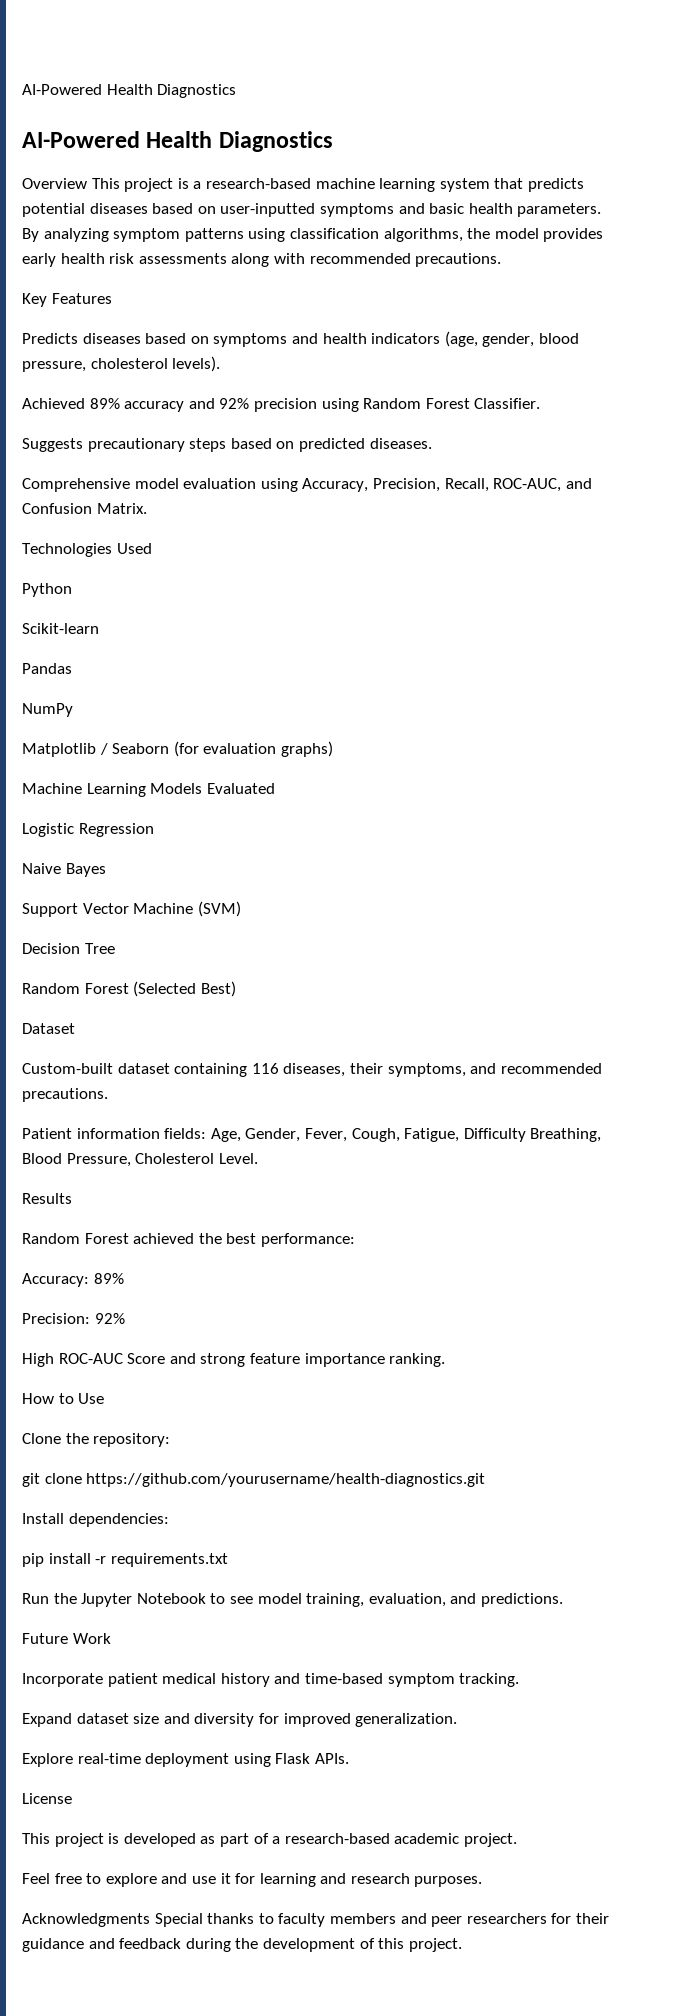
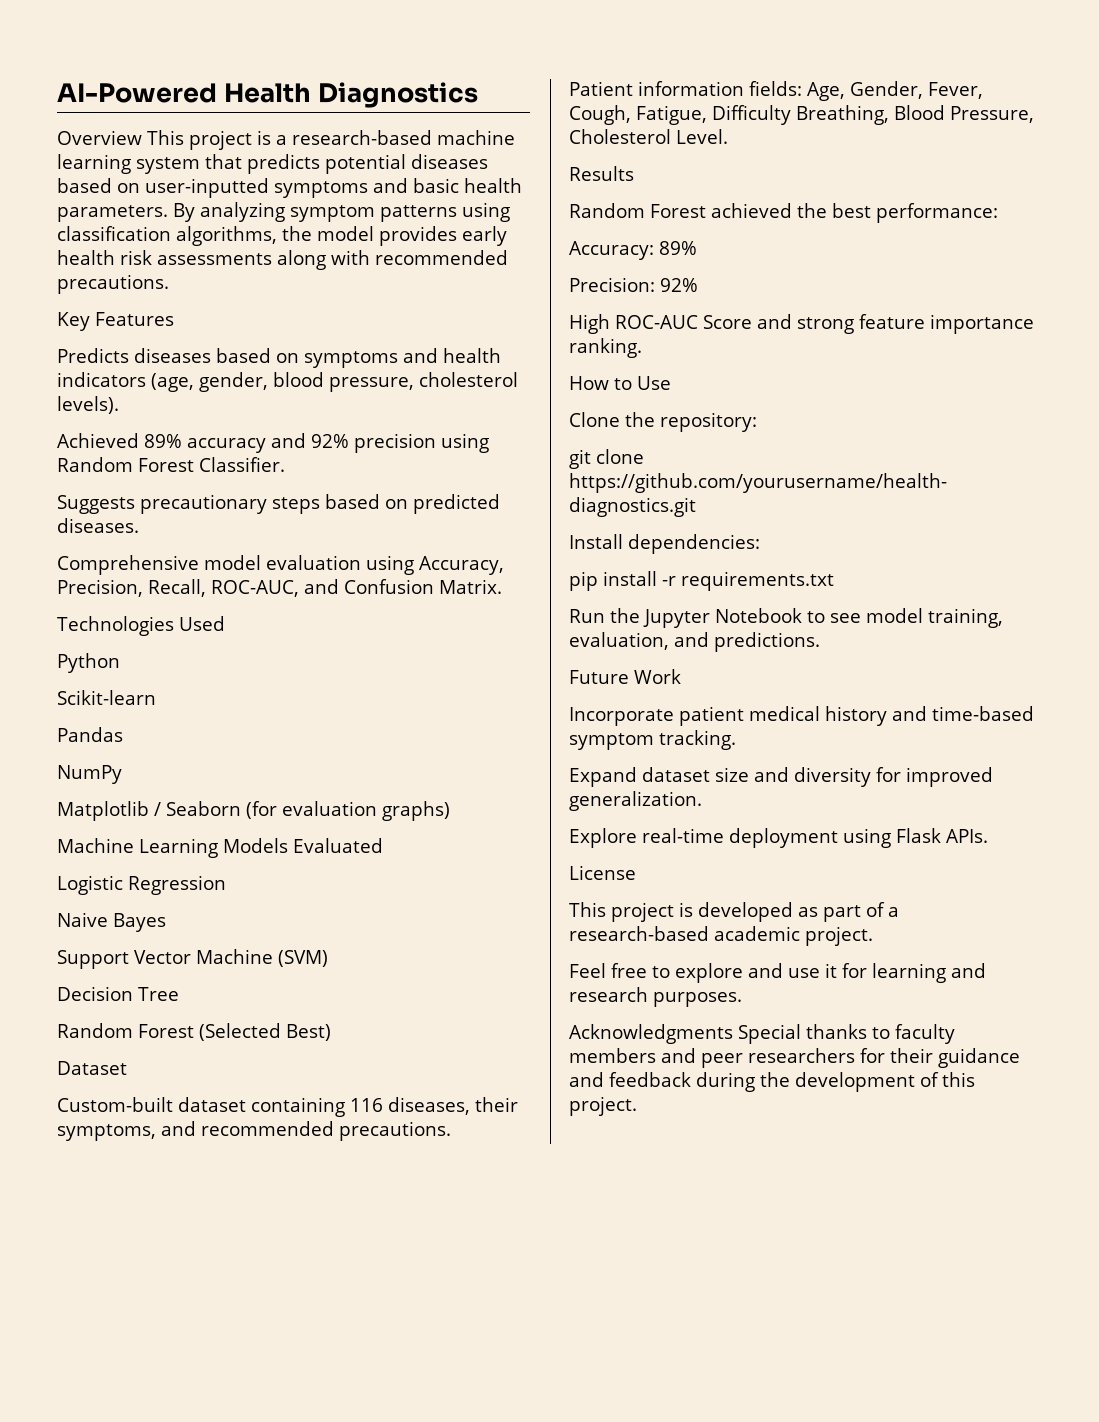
[22,84,237,98] [22,131,333,152] AI-Powered Health Diagnostics // AI-Powered Health Diagnostics -> [57,82,478,108] AI-Powered Health Diagnostics

